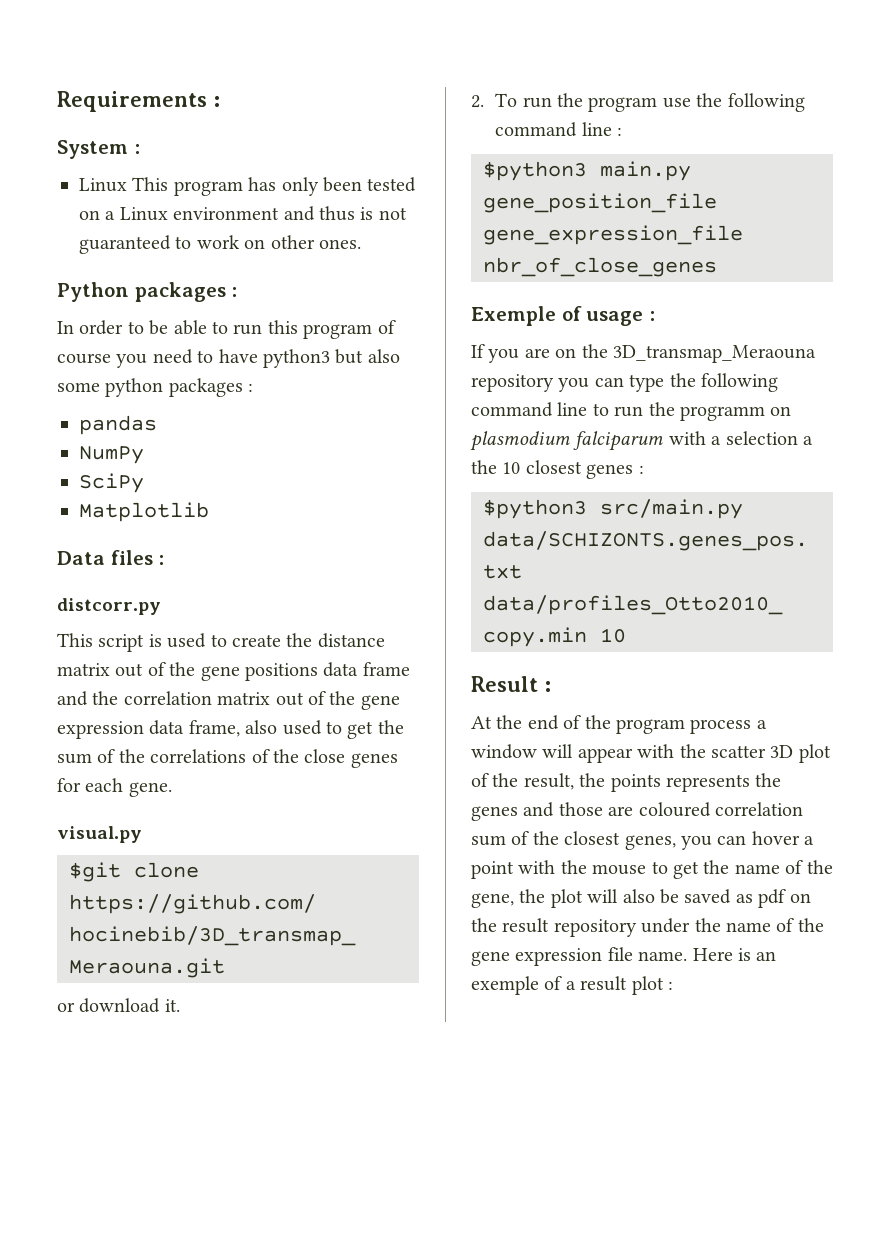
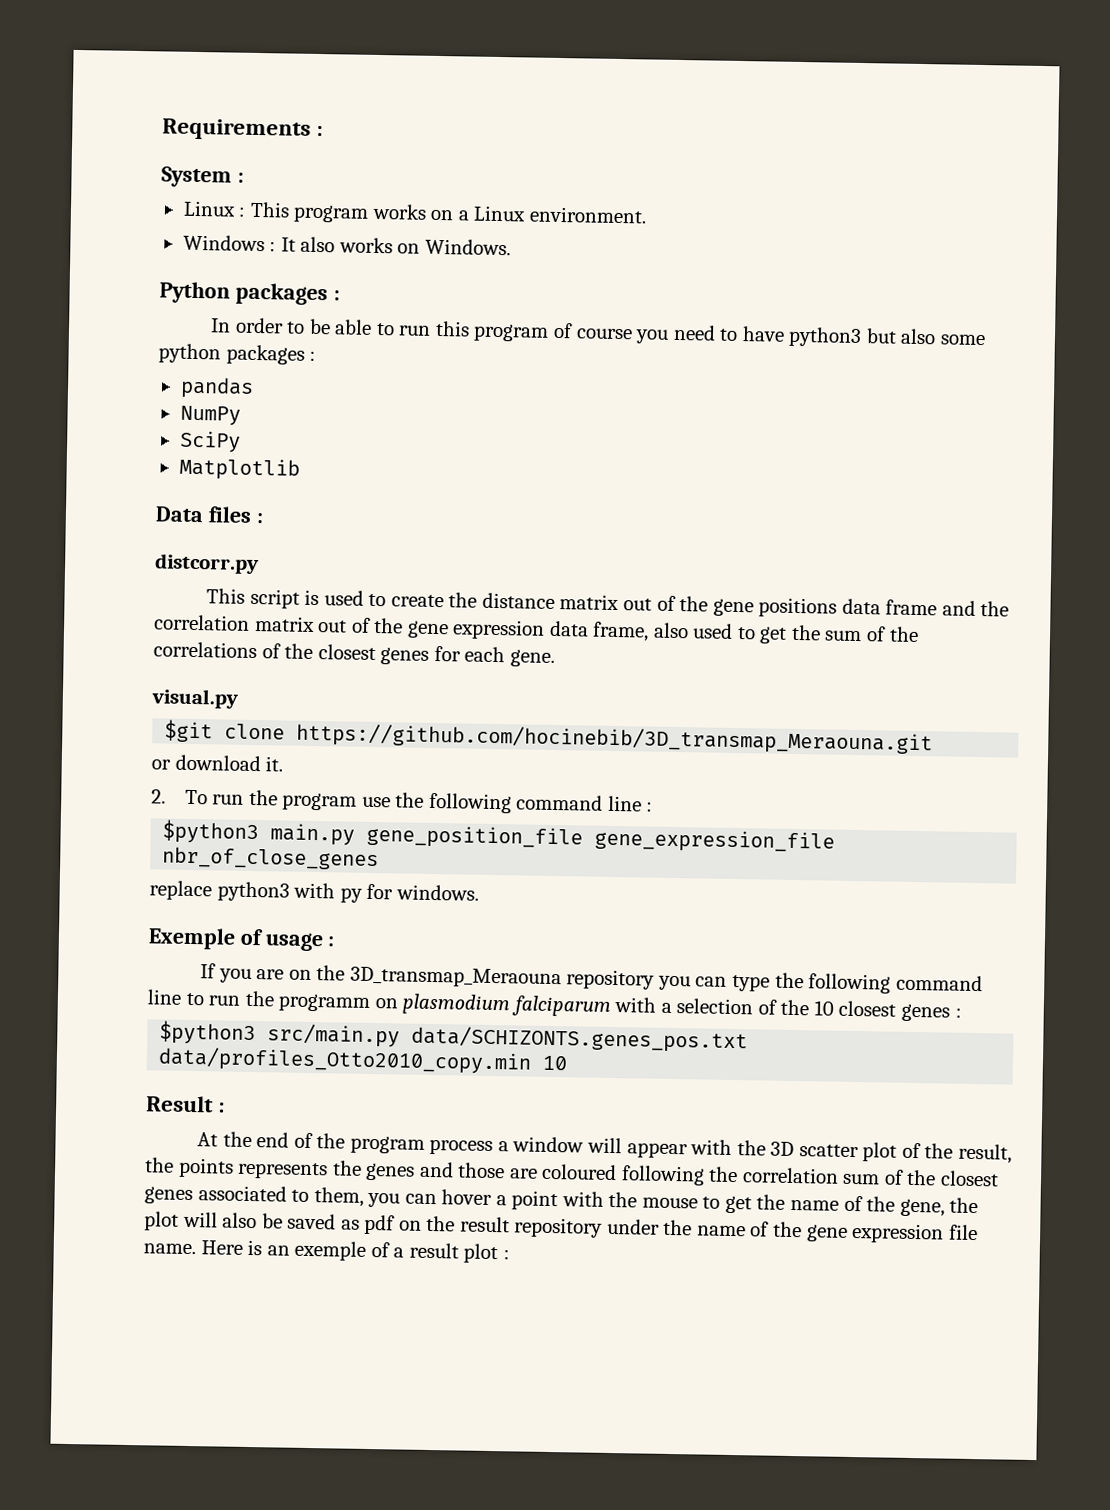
(127, 185) none -> [238,206,247,217] :
[248,177,417,196] [79,206,407,221] [79,235,361,254] has only been tested on a Linux environment and thus is not guaranteed to work on other ones. -> [371,203,647,224] [182,234,511,256] works on a Linux environment. // Windows : It also works on Windows.
[304,749,346,763] close -> [317,644,376,661] closest
(717, 267) none -> [149,880,479,903] // replace python3 with py for windows.
[803,436,813,445] a -> [757,999,777,1015] of
[711,745,794,758] scatter 3D -> [770,1141,859,1158] 3D scatter
(711, 809) none -> [620,1165,739,1186] following the
[624,835,676,850] genes, -> [144,1185,364,1207] genes associated to them,

